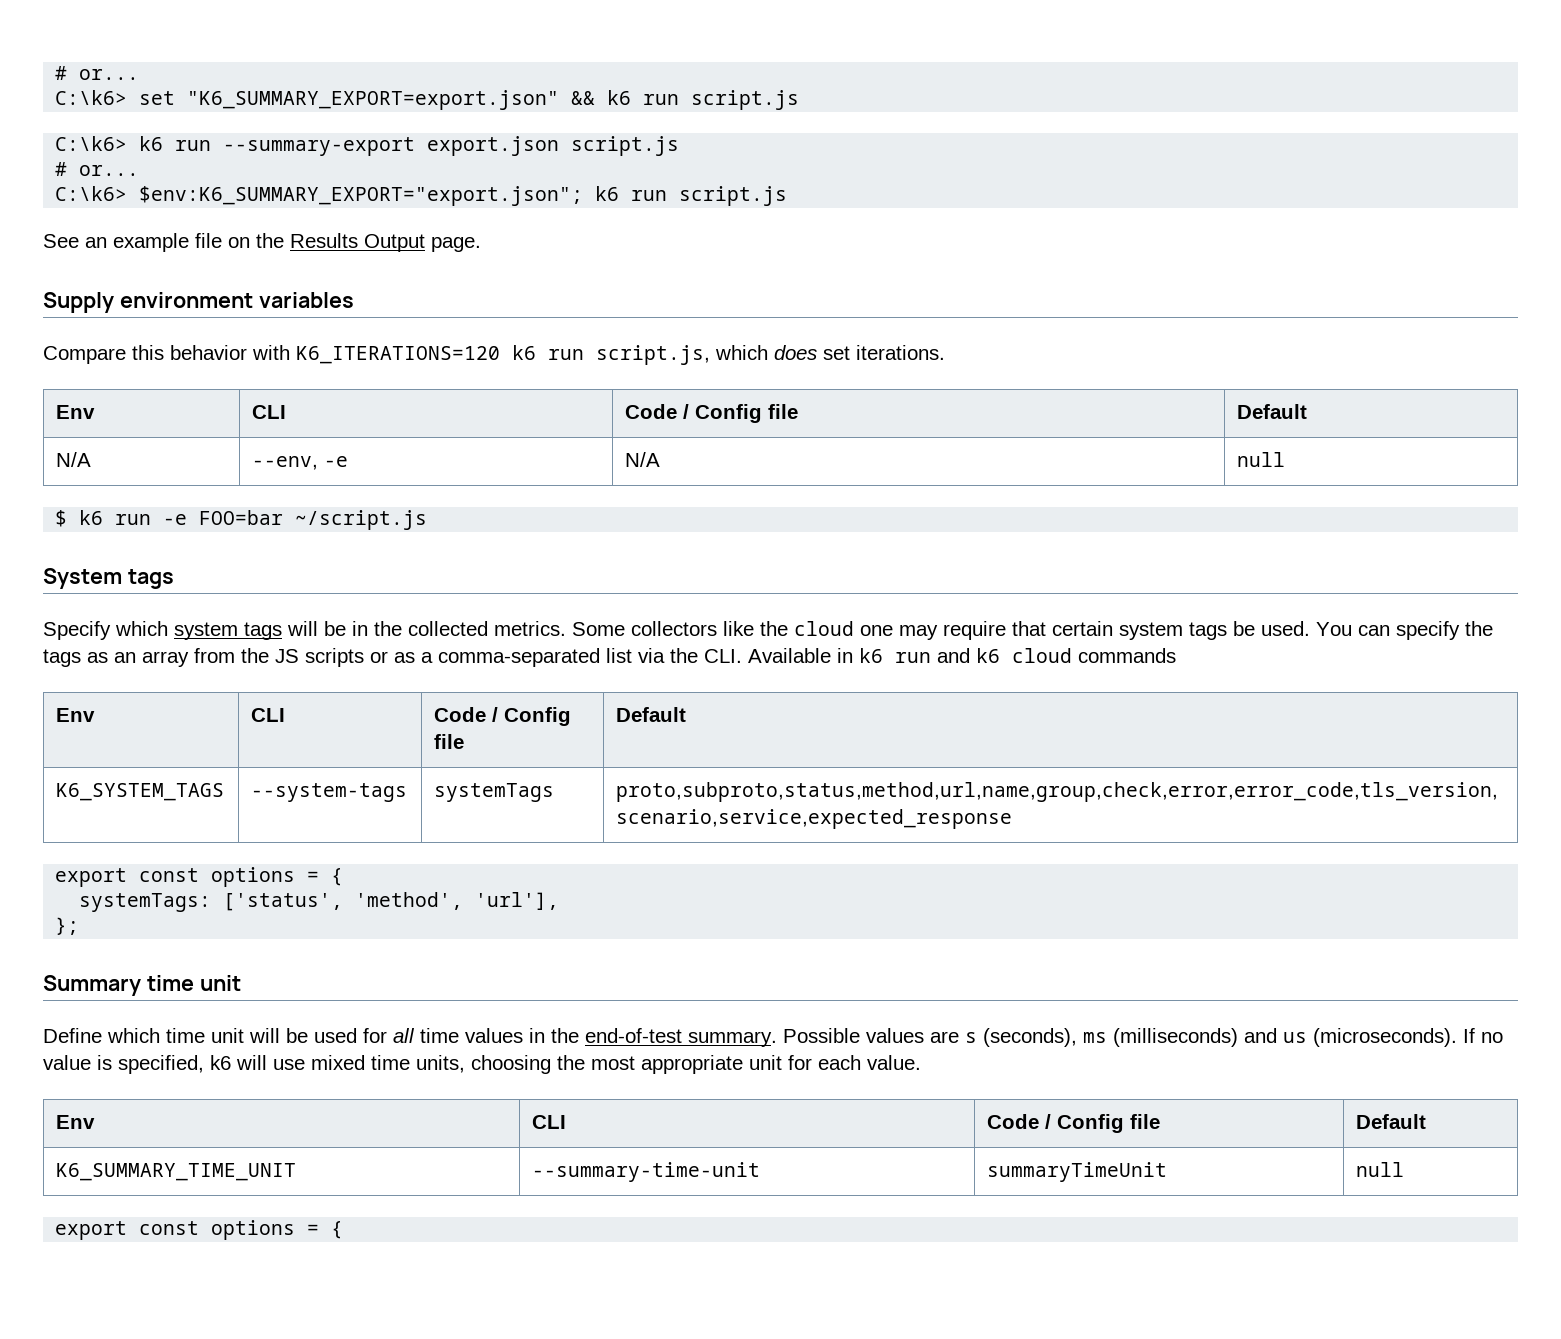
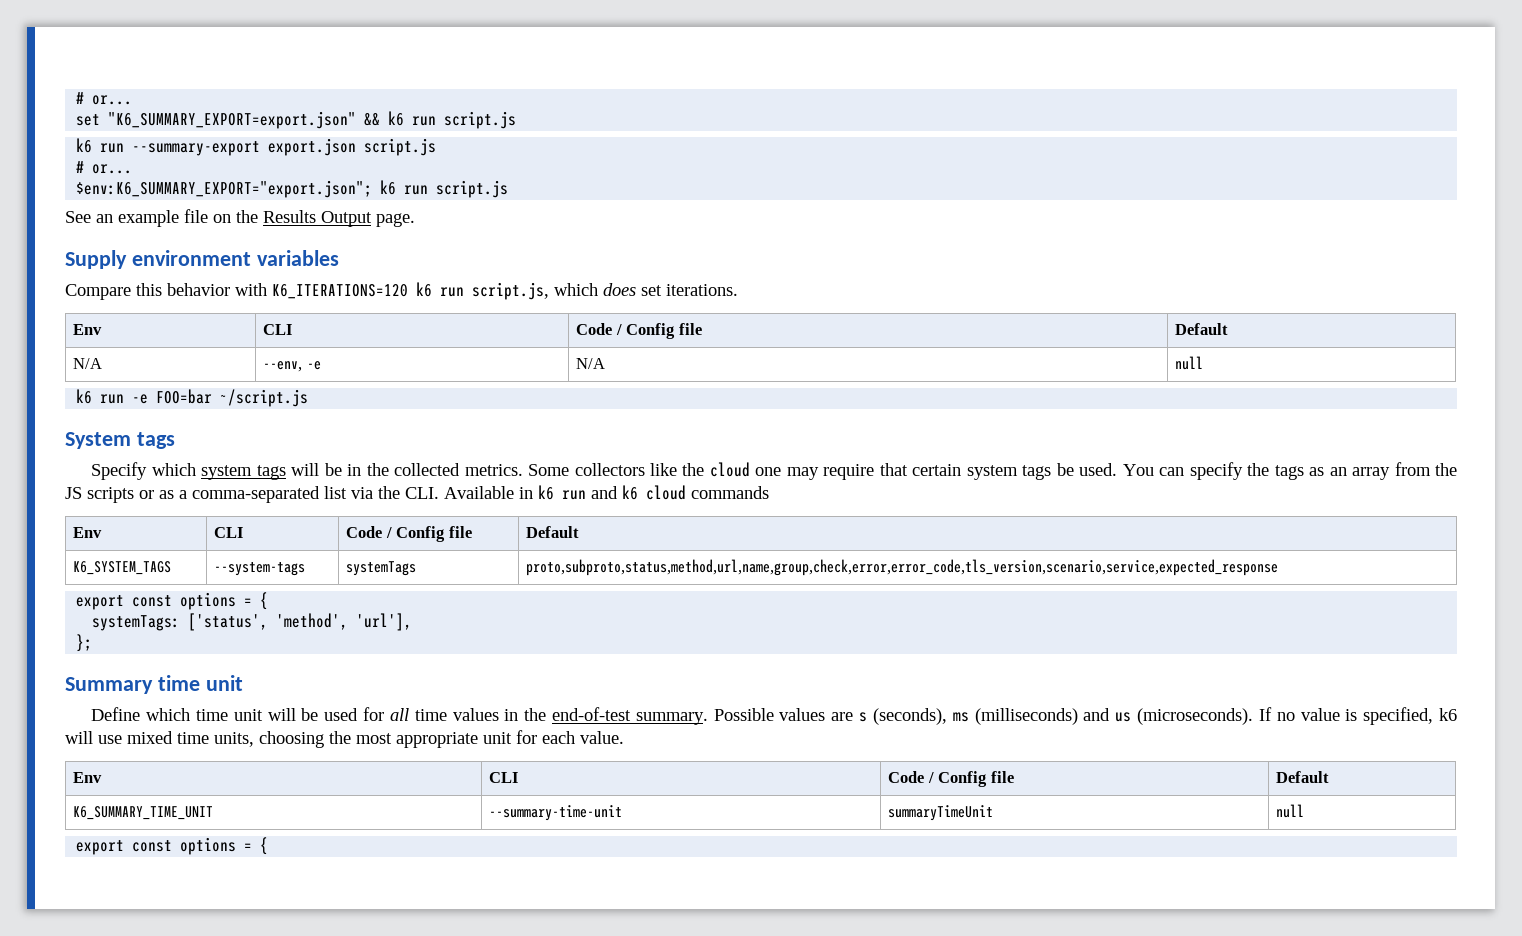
[55,66,140,80] [55,90,128,105] # or... // C:\k6> -> [76,92,133,105] # or... //
[55,136,128,151] C:\k6> -> (517, 120) none
[55,186,128,201] C:\k6> -> (133, 169) none
[55,510,68,527] $ -> (1204, 363) none

